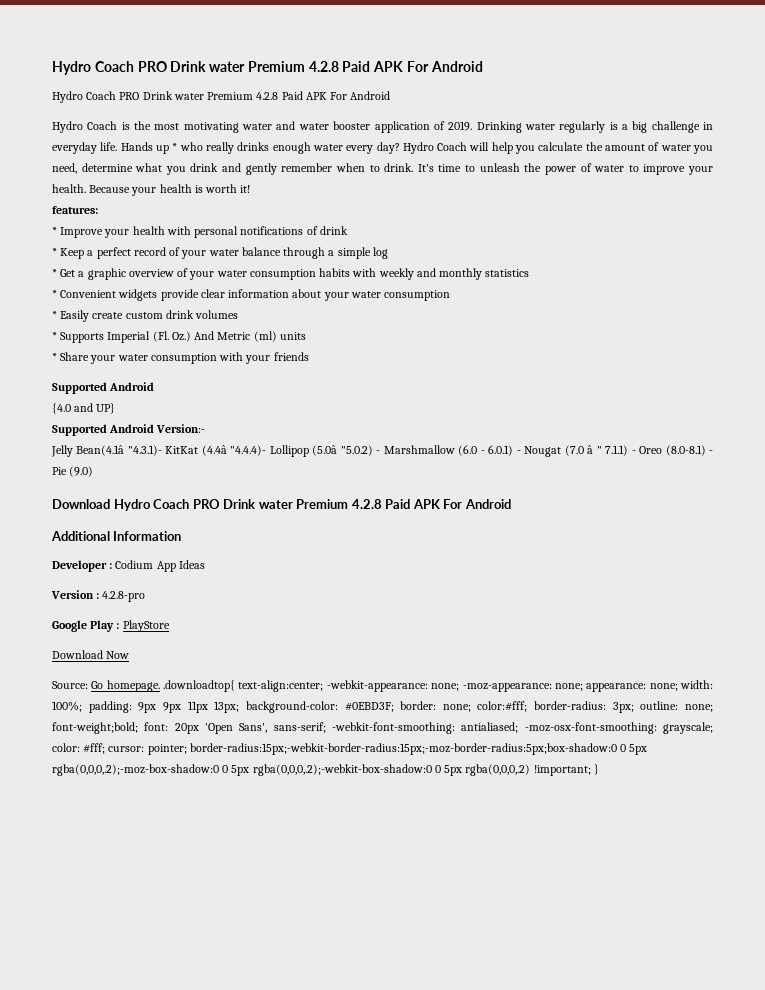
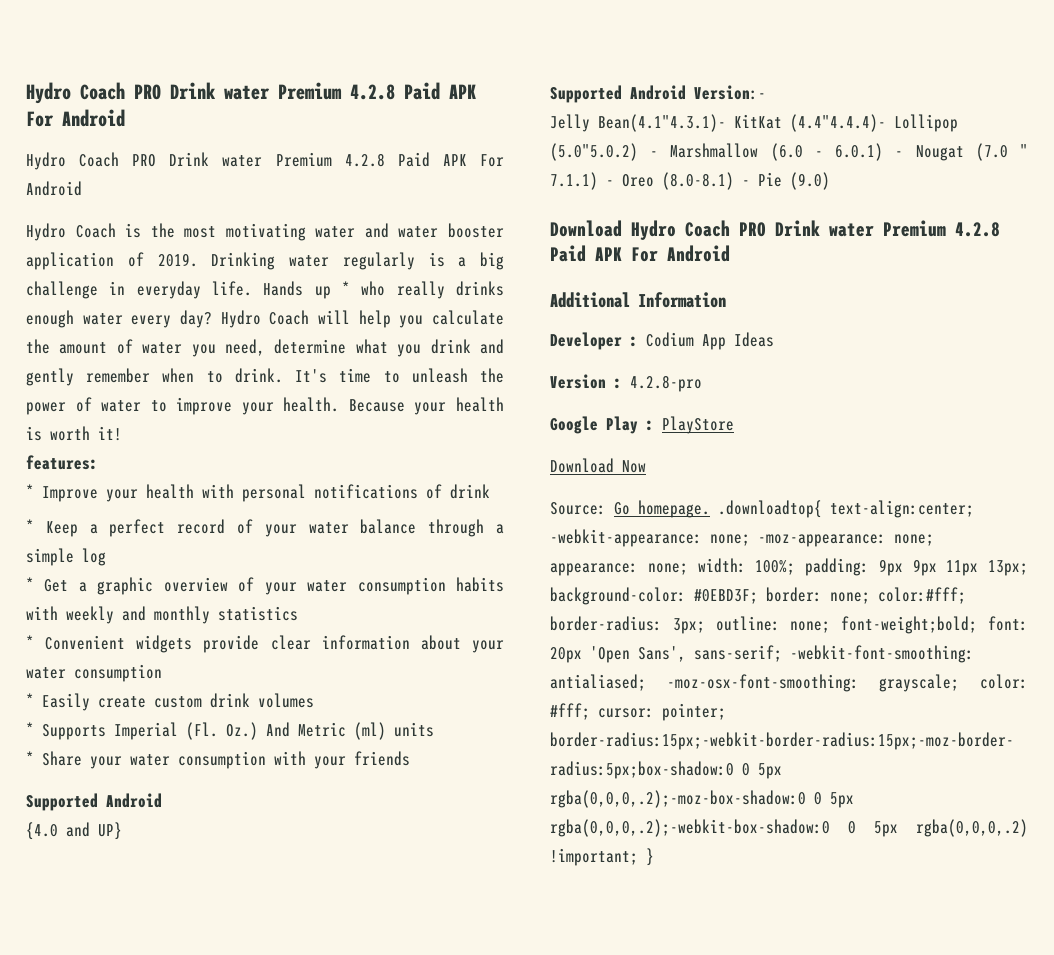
[76,445,373,457] Bean(4.1â "4.3.1)- KitKat (4.4â "4.4.4)- Lollipop (5.0â "5.0.2) -> [598,114,958,132] [550,143,638,161] Bean(4.1"4.3.1)- KitKat (4.4"4.4.4)- Lollipop (5.0"5.0.2)
[587,445,594,454] â -> (1008, 152) none

